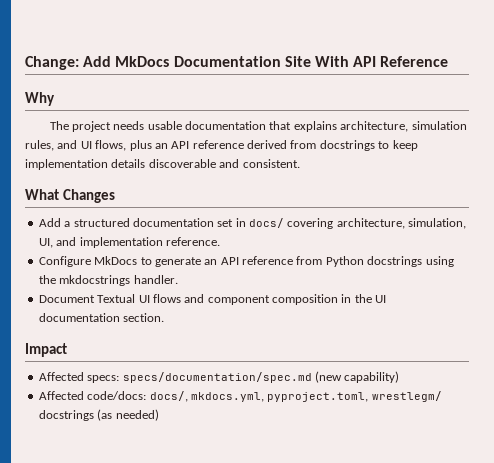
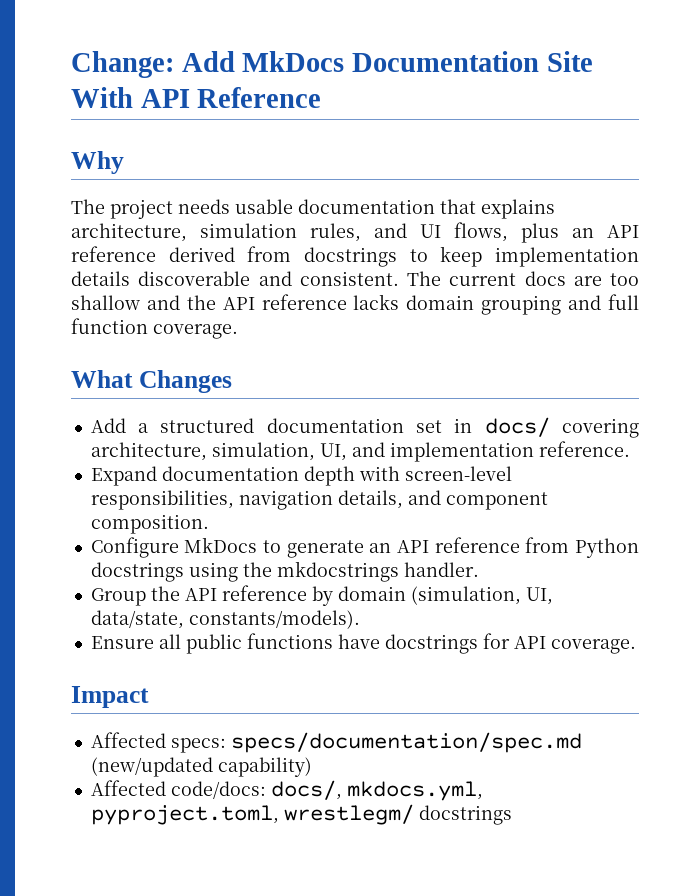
(300, 163) none -> [407,271,639,286] [71,294,640,315] [71,318,238,339] The current docs are too shallow and the API reference lacks domain grouping and full function coverage.
(220, 241) none -> [90,466,512,486] [90,490,548,510] [90,514,209,534] // Expand documentation depth with screen-level responsibilities, navigation details, and component composition.
[38,294,387,305] [38,313,165,322] Document Textual UI flows and component composition in the UI documentation section. -> [90,585,553,606] [90,610,360,629] [90,633,636,654] Group the API reference by domain (simulation, UI, data/state, constants/models). // Ensure all public functions have docstrings for API coverage.
[314,371,342,383] (new -> [90,757,213,777] (new/updated
[97,409,159,421] (as needed) -> (512, 815) none

